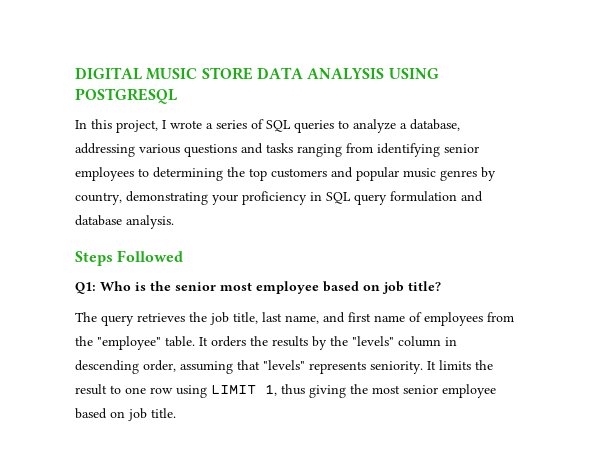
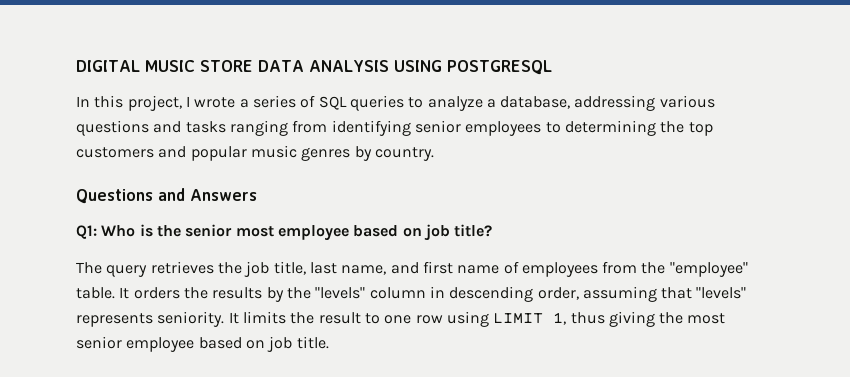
[75,191,483,205] [75,215,174,229] [75,250,184,266] country, demonstrating your proficiency in SQL query formulation and database analysis. // Steps Followed -> [374,147,434,161] [76,188,257,204] country. // Questions and Answers

